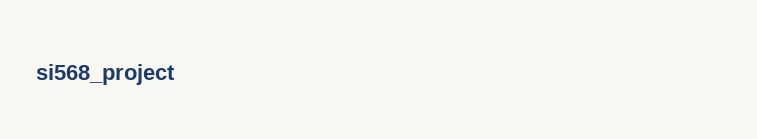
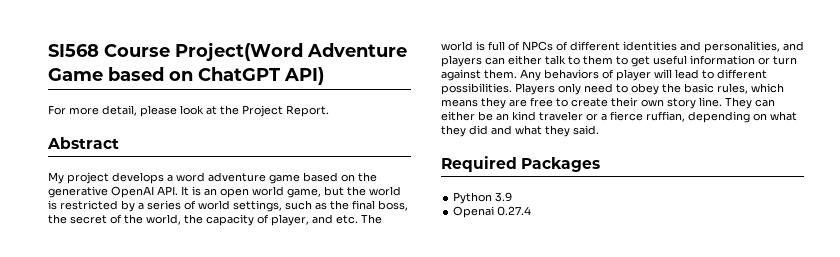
[36,64,175,85] si568_project -> [48,42,407,61] [48,67,324,85] [48,105,329,117] [47,137,119,149] [48,172,377,184] [48,186,401,198] [48,200,408,212] [48,214,382,226] [441,41,804,53] [441,55,797,67] [441,69,767,81] [441,83,784,95] [441,97,775,109] [441,111,797,123] [441,125,599,137] [441,156,601,172] [453,192,513,204] [453,206,532,218] SI568 Course Project(Word Adventure Game based on ChatGPT API) // For more detail, please look at the Project Report. // Abstract // My project develops a word adventure game based on the generative OpenAI API. It is an open world game, but the world is restricted by a series of world settings, such as the final boss, the secret of the world, the capacity of player, and etc. The world is full of NPCs of different identities and personalities, and players can either talk to them to get useful information or turn against them. Any behaviors of player will lead to different possibilities. Players only need to obey the basic rules, which means they are free to create their own story line. They can either be an kind traveler or a fierce ruffian, depending on what they did and what they said. // Required Packages // Python 3.9 // Openai 0.27.4

